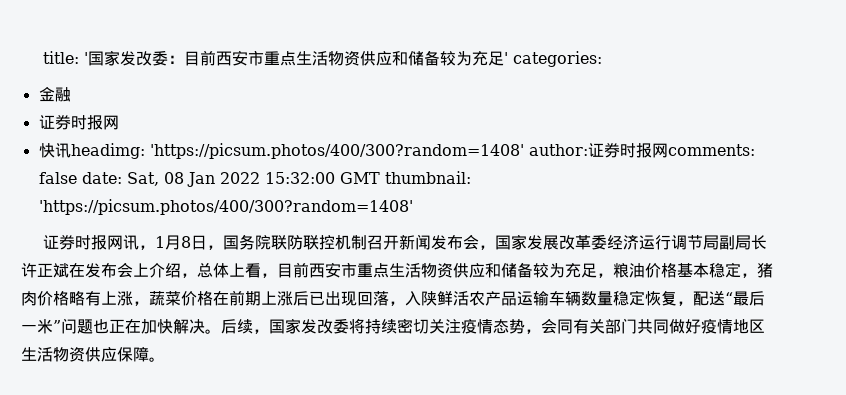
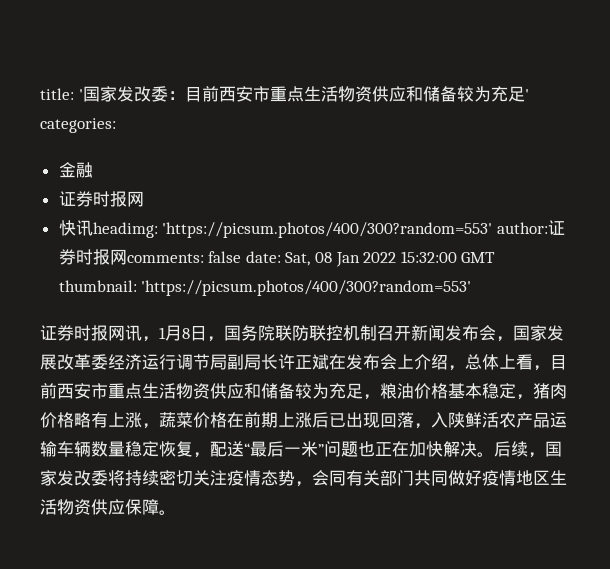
[149,143,524,159] 'https://picsum.photos/400/300?random=1408' -> [162,222,493,238] 'https://picsum.photos/400/300?random=553'
[38,199,413,215] 'https://picsum.photos/400/300?random=1408' -> [141,280,472,296] 'https://picsum.photos/400/300?random=553'

